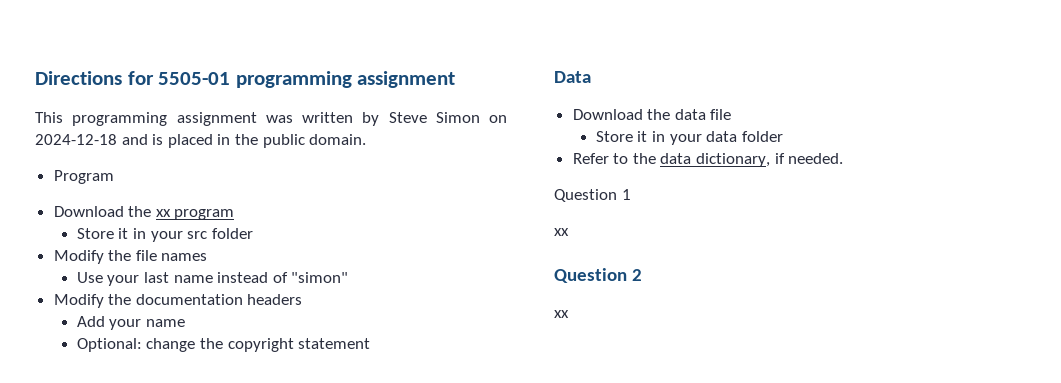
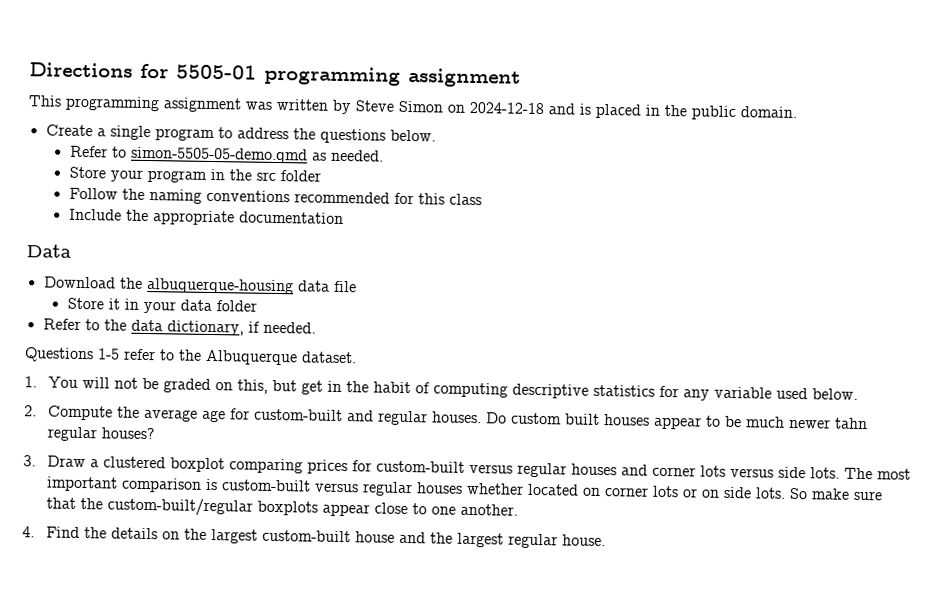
[53,170,114,184] [53,206,235,220] [76,228,253,242] [53,250,208,264] [76,272,349,286] [53,294,303,308] [76,316,186,330] [76,338,371,352] Program // Download the xx program // Store it in your src folder // Modify the file names // Use your last name instead of "simon" // Modify the documentation headers // Add your name // Optional: change the copyright statement -> [45,124,436,144] [69,145,384,164] [68,166,321,183] [68,187,482,206] [68,208,344,226] Create a single program to address the questions below. // Refer to simon-5505-05-demo.qmd as needed. // Store your program in the src folder // Follow the naming conventions recommended for this class // Include the appropriate documentation
(671, 114) none -> [146,277,294,295] albuquerque-housing
[554,189,631,202] [554,228,569,236] [554,268,642,283] [554,310,569,318] Question 1 // xx // Question 2 // xx -> [24,347,357,366] [24,376,859,401] [24,405,869,430] [47,426,156,442] [23,455,912,480] [46,476,884,501] [46,497,519,517] [22,526,607,549] Questions 1-5 refer to the Albuquerque dataset. // 1. You will not be graded on this, but get in the habit of computing descriptive statistics for any variable used below. // 2. Compute the average age for custom-built and regular houses. Do custom built houses appear to be much newer tahn regular houses? // 3. Draw a clustered boxplot comparing prices for custom-built versus regular houses and corner lots versus side lots. The most important comparison is custom-built versus regular houses whether located on corner lots or on side lots. So make sure that the custom-built/regular boxplots appear close to one another. // 4. Find the details on the largest custom-built house and the largest regular house.

